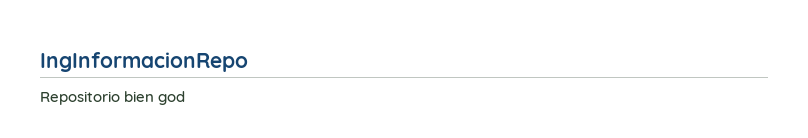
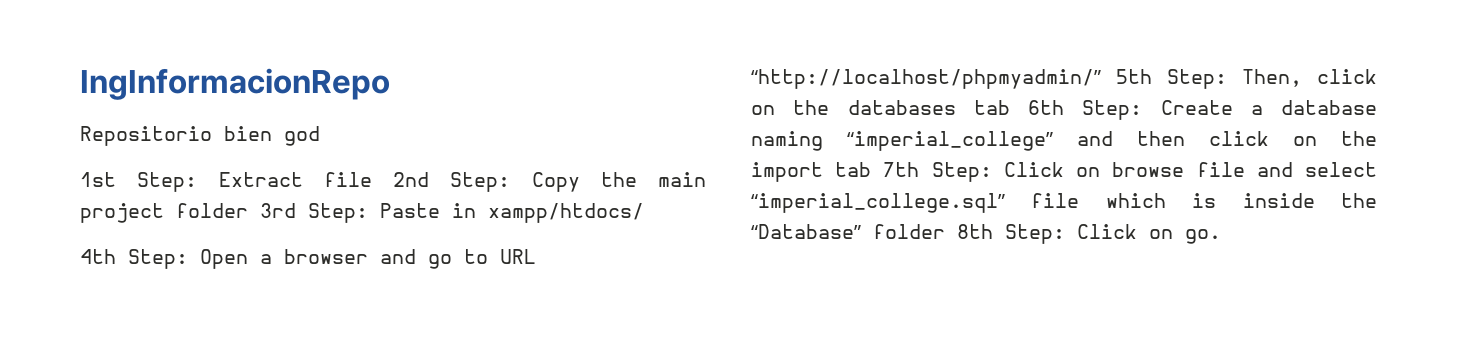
(186, 98) none -> [80,172,706,192] [80,203,644,223] [80,249,536,269] [751,69,1377,89] [751,100,1377,120] [751,131,1377,151] [751,162,1377,182] [751,193,1377,213] [751,224,1221,244] // 1st Step: Extract file 2nd Step: Copy the main project folder 3rd Step: Paste in xampp/htdocs/ // 4th Step: Open a browser and go to URL “http://localhost/phpmyadmin/” 5th Step: Then, click on the databases tab 6th Step: Create a database naming “imperial_college” and then click on the import tab 7th Step: Click on browse file and select “imperial_college.sql” file which is inside the “Database” folder 8th Step: Click on go.

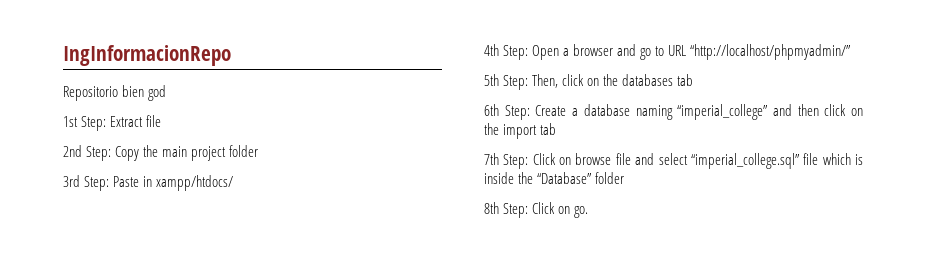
(372, 179) none -> (162, 121) //
(248, 210) none -> (259, 151) //
(1101, 79) none -> (852, 52) //
(1010, 107) none -> (694, 80) //
(872, 169) none -> (557, 129) //
(945, 231) none -> (625, 178) //

